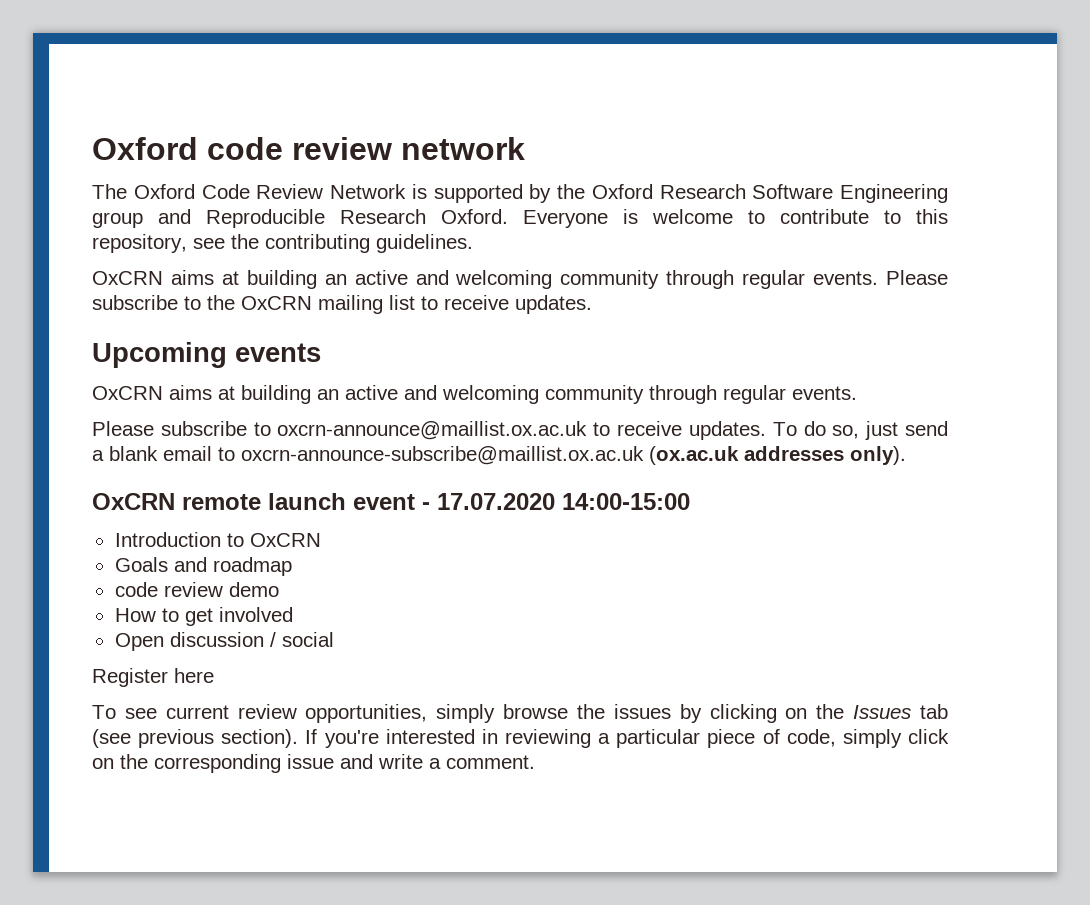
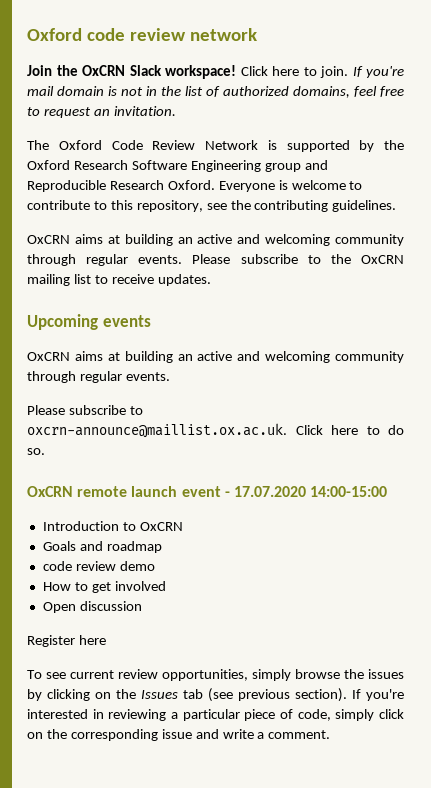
(525, 148) none -> [27,65,404,79] [27,86,404,98] [27,106,176,118] // Join the OxCRN Slack workspace! Click here to join. If you're mail domain is not in the list of authorized domains, feel free to request an invitation.
[277,421,949,440] [92,446,906,465] oxcrn-announce@maillist.ox.ac.uk to receive updates. To do so, just send a blank email to oxcrn-announce-subscribe@maillist.ox.ac.uk (ox.ac.uk addresses only). -> [27,423,404,438] [27,448,45,455] oxcrn-announce@maillist.ox.ac.uk. Click here to do so.
[269,632,334,647] / social -> (142, 606) none

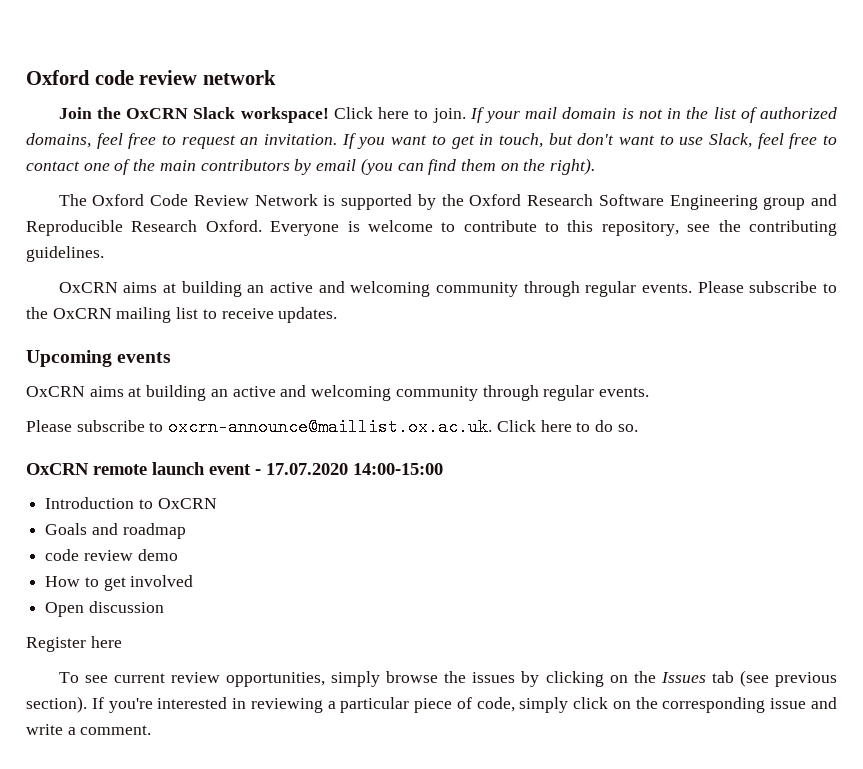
[366,66,404,78] you're -> [484,111,520,123] your
(176, 111) none -> [341,133,837,149] [26,158,596,175] If you want to get in touch, but don't want to use Slack, feel free to contact one of the main contributors by email (you can find them on the right).

